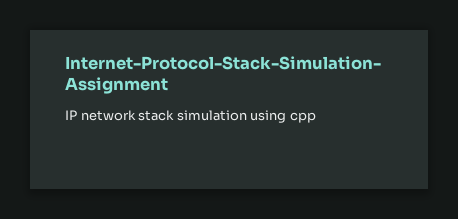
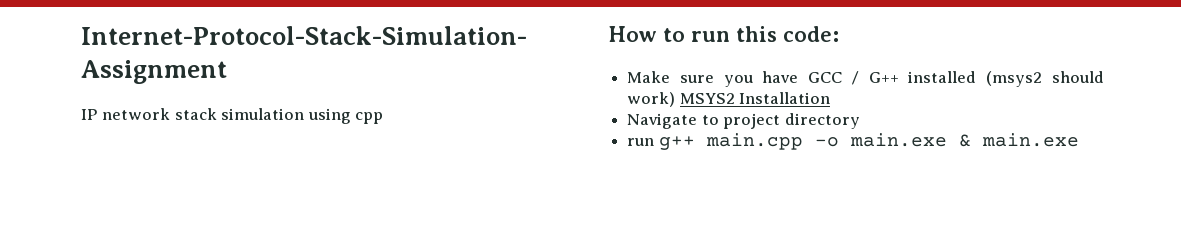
(316, 117) none -> [609,26,839,42] [627,71,1104,87] [627,92,831,107] [627,113,860,129] [627,133,1079,150] // How to run this code: // Make sure you have GCC / G++ installed (msys2 should work) MSYS2 Installation // Navigate to project directory // run g++ main.cpp -o main.exe & main.exe

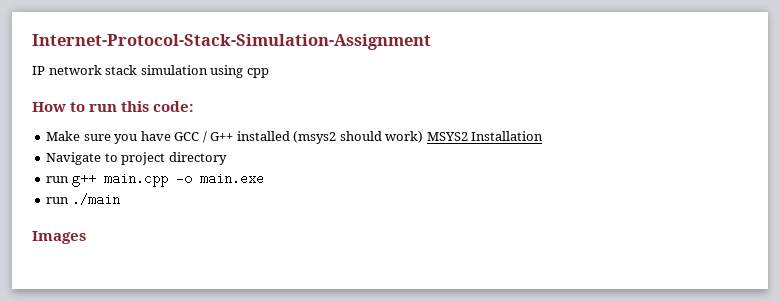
[958,133,1079,147] & main.exe -> [46,193,120,206] [32,231,86,244] // run ./main // Images

